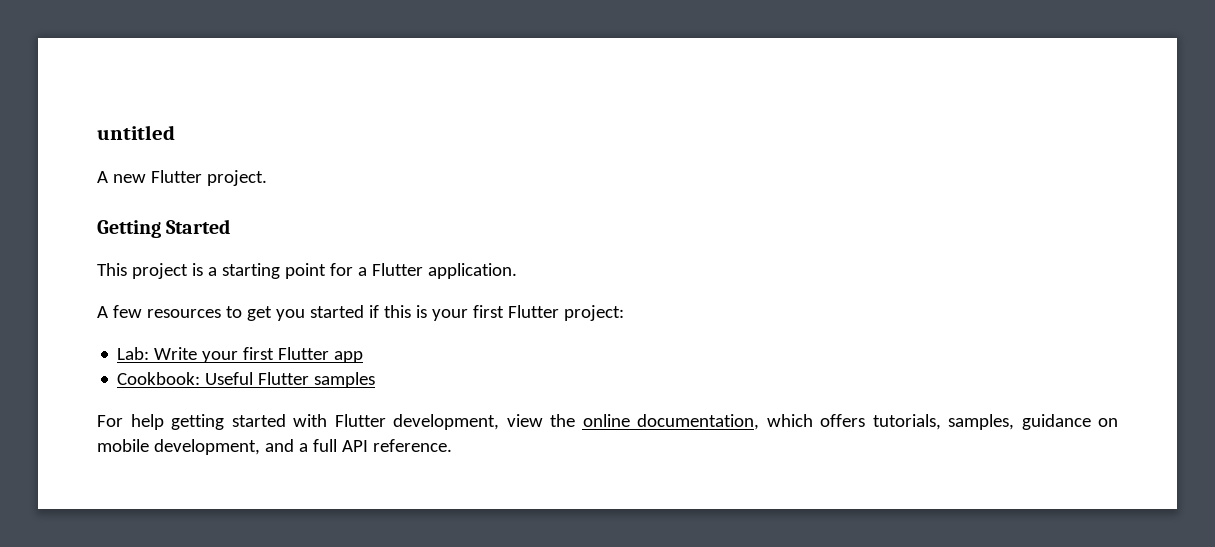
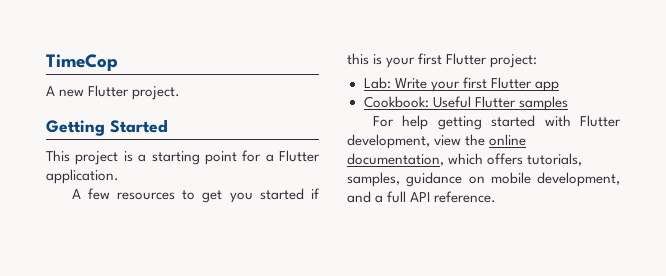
[97,125,175,140] untitled -> [46,54,118,71] TimeCop

